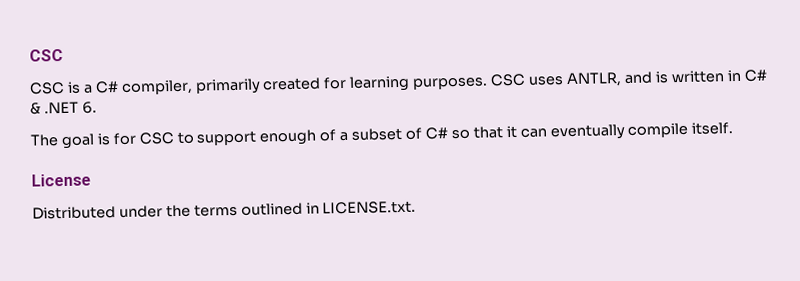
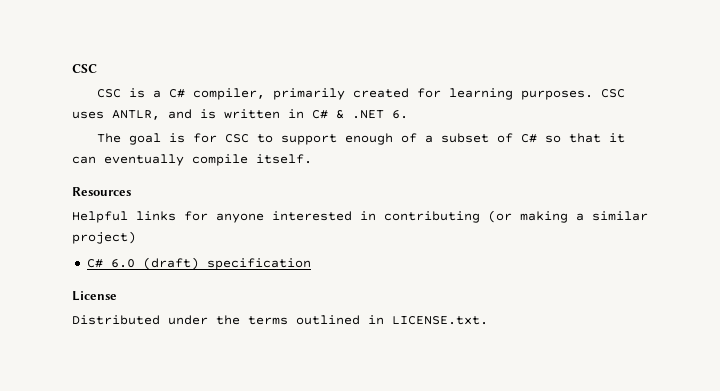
(734, 128) none -> [72,187,131,196] [72,210,648,223] [72,231,136,244] [86,257,311,270] // Resources // Helpful links for anyone interested in contributing (or making a similar project) // C# 6.0 (draft) specification

